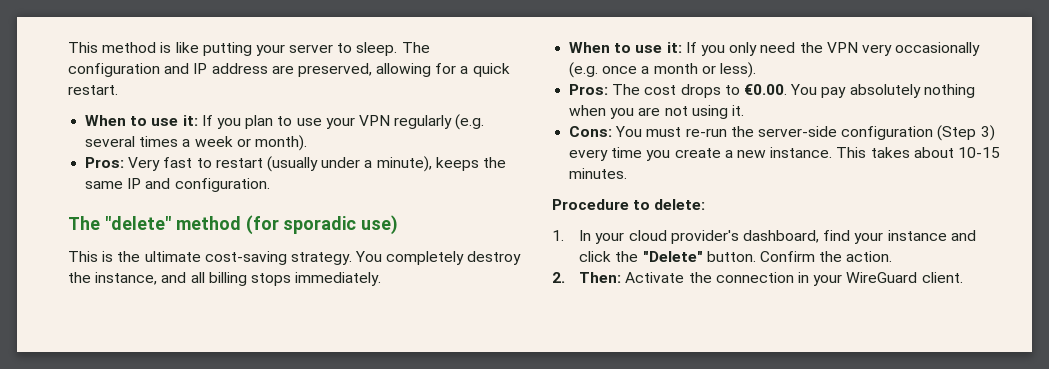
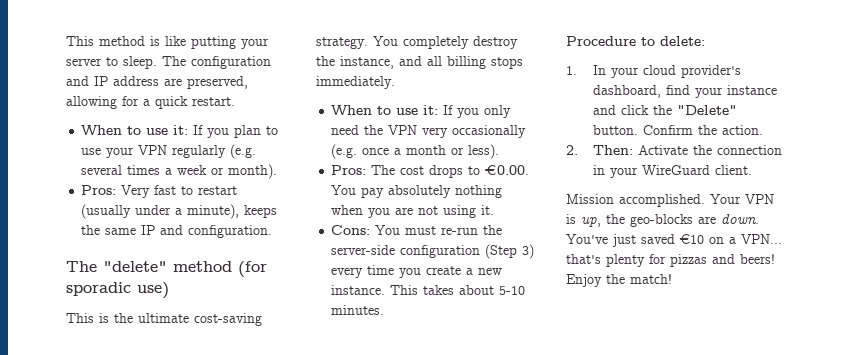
[957,147,1000,158] 10-15 -> [499,286,526,295] 5-10
(963, 277) none -> [566,194,774,207] [566,214,759,227] [566,234,782,247] [566,254,775,267] [566,274,672,287] // Mission accomplished. Your VPN is up, the geo-blocks are down. You've just saved €10 on a VPN... that's plenty for pizzas and beers! Enjoy the match!

